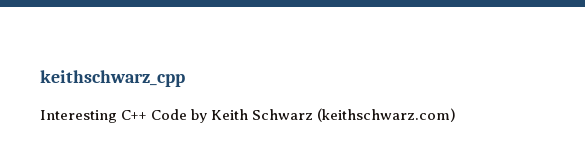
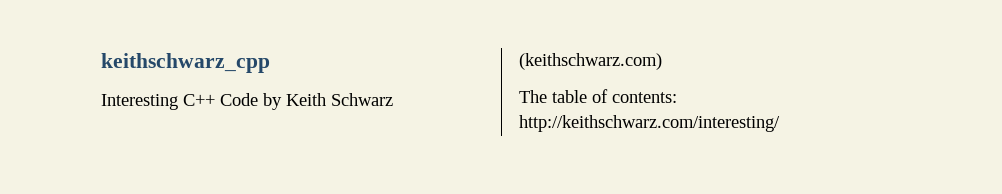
(457, 115) none -> [519,89,677,103] [519,115,780,132] // The table of contents: http://keithschwarz.com/interesting/

